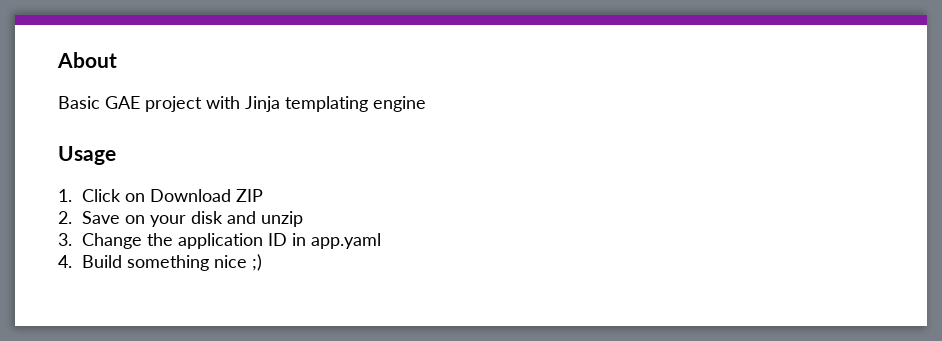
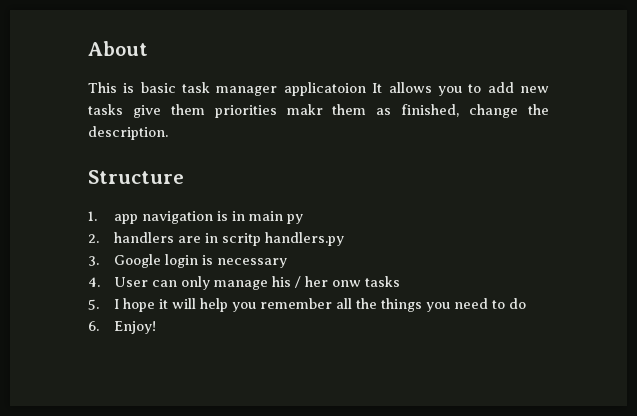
[58,96,426,112] [58,146,116,165] [58,189,263,202] [58,211,303,227] [58,233,381,249] [58,254,262,271] Basic GAE project with Jinja templating engine // Usage // 1. Click on Download ZIP // 2. Save on your disk and unzip // 3. Change the application ID in app.yaml // 4. Build something nice ;) -> [88,82,549,96] [88,104,550,118] [88,126,168,140] [88,170,184,184] [88,211,304,224] [88,232,345,246] [88,254,288,268] [88,276,401,290] [88,298,527,312] [88,321,157,334] This is basic task manager applicatoion It allows you to add new tasks give them priorities makr them as finished, change the description. // Structure // 1. app navigation is in main py // 2. handlers are in scritp handlers.py // 3. Google login is necessary // 4. User can only manage his / her onw tasks // 5. I hope it will help you remember all the things you need to do // 6. Enjoy!

